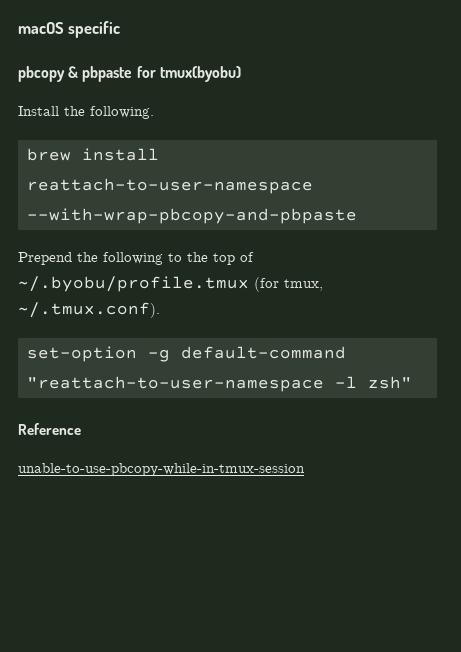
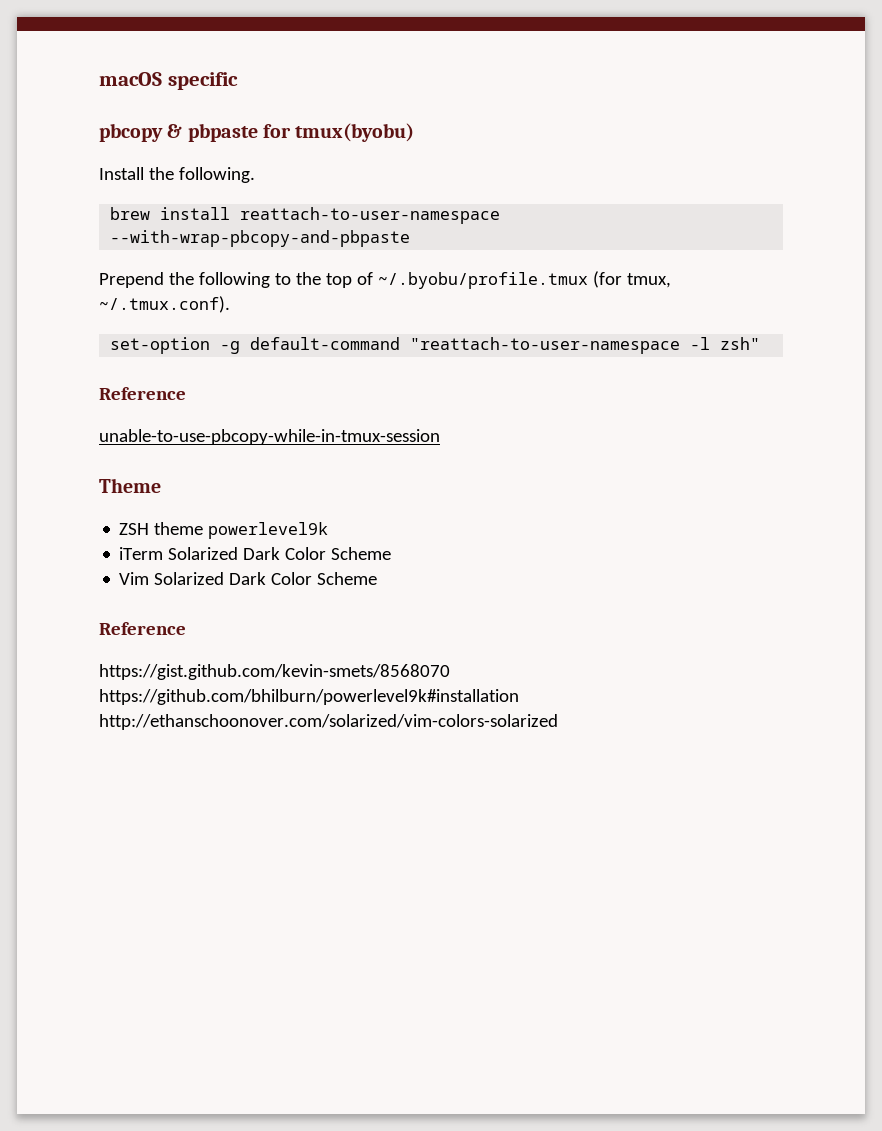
(305, 469) none -> [99,478,161,493] [119,522,329,539] [119,547,392,560] [119,572,378,585] [99,622,186,635] [99,664,450,680] [99,689,519,705] [99,714,558,730] // Theme // ZSH theme powerlevel9k // iTerm Solarized Dark Color Scheme // Vim Solarized Dark Color Scheme // Reference // https://gist.github.com/kevin-smets/8568070 https://github.com/bhilburn/powerlevel9k#installation http://ethanschoonover.com/solarized/vim-colors-solarized

